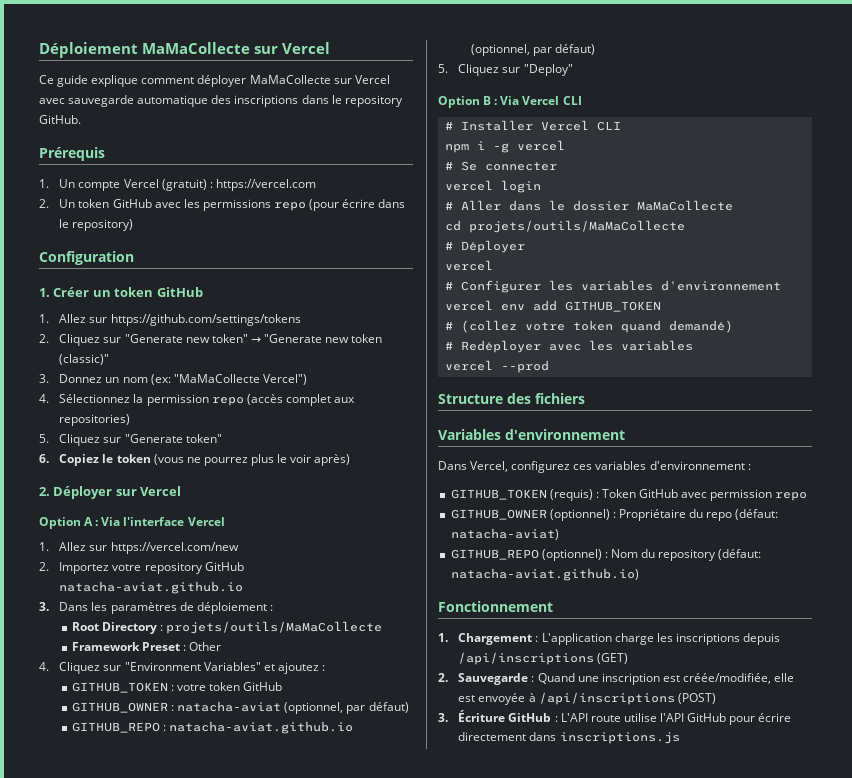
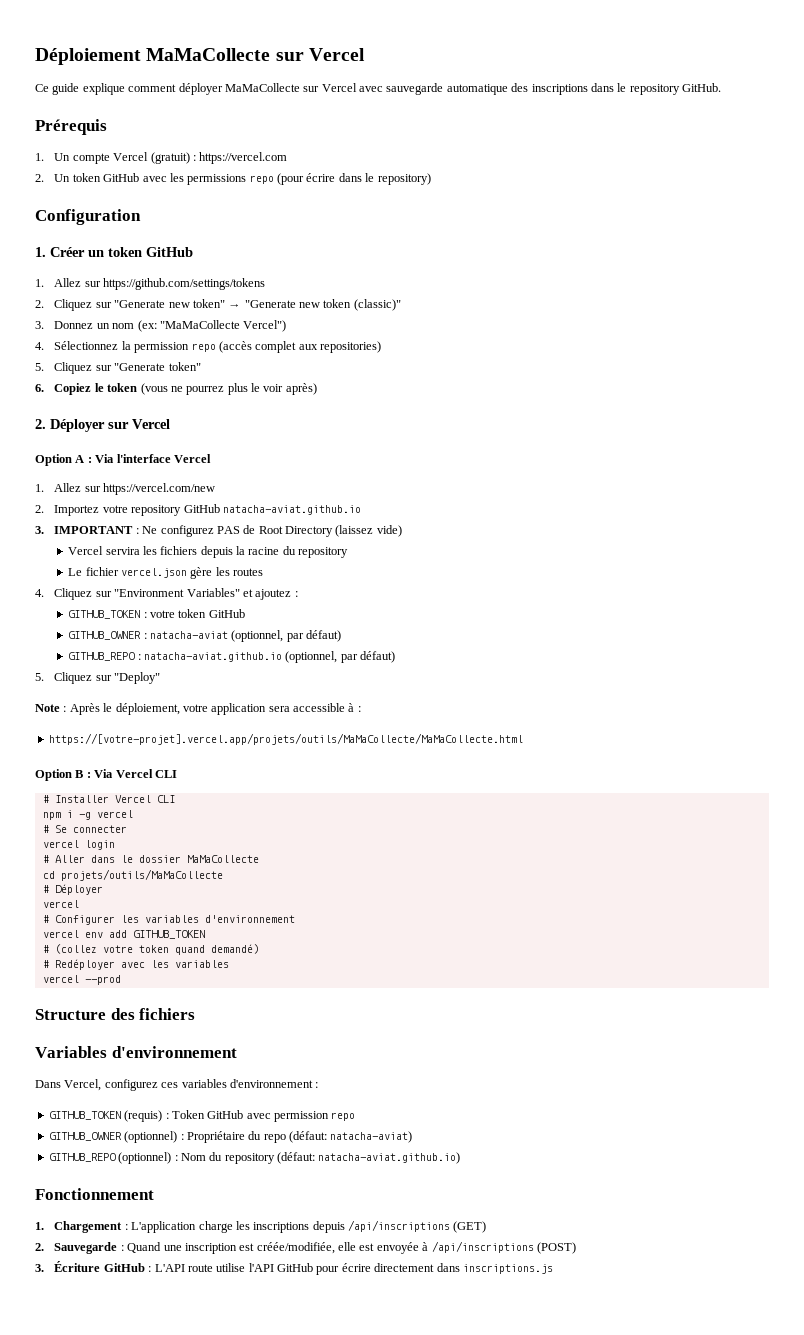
[59,602,273,614] [72,621,383,634] [72,642,222,651] Dans les paramètres de déploiement : // Root Directory : projets/outils/MaMaCollecte // Framework Preset : Other -> [54,525,402,537] [68,546,349,558] [68,567,264,579] IMPORTANT : Ne configurez PAS de Root Directory (laissez vide) // Vercel servira les fichiers depuis la racine du repository // Le fichier vercel.json gère les routes
(573, 70) none -> [35,703,361,715] [48,733,523,745] // Note : Après le déploiement, votre application sera accessible à : // https://[votre-projet].vercel.app/projets/outils/MaMaCollecte/MaMaCollecte.html

